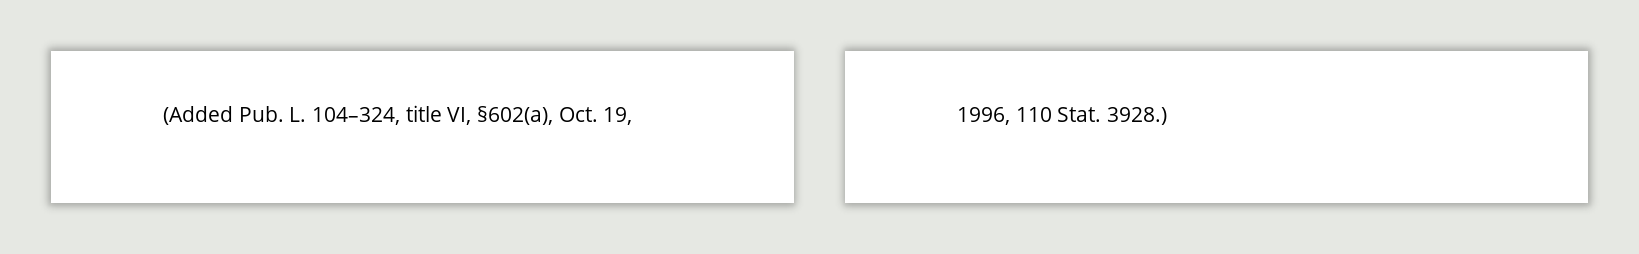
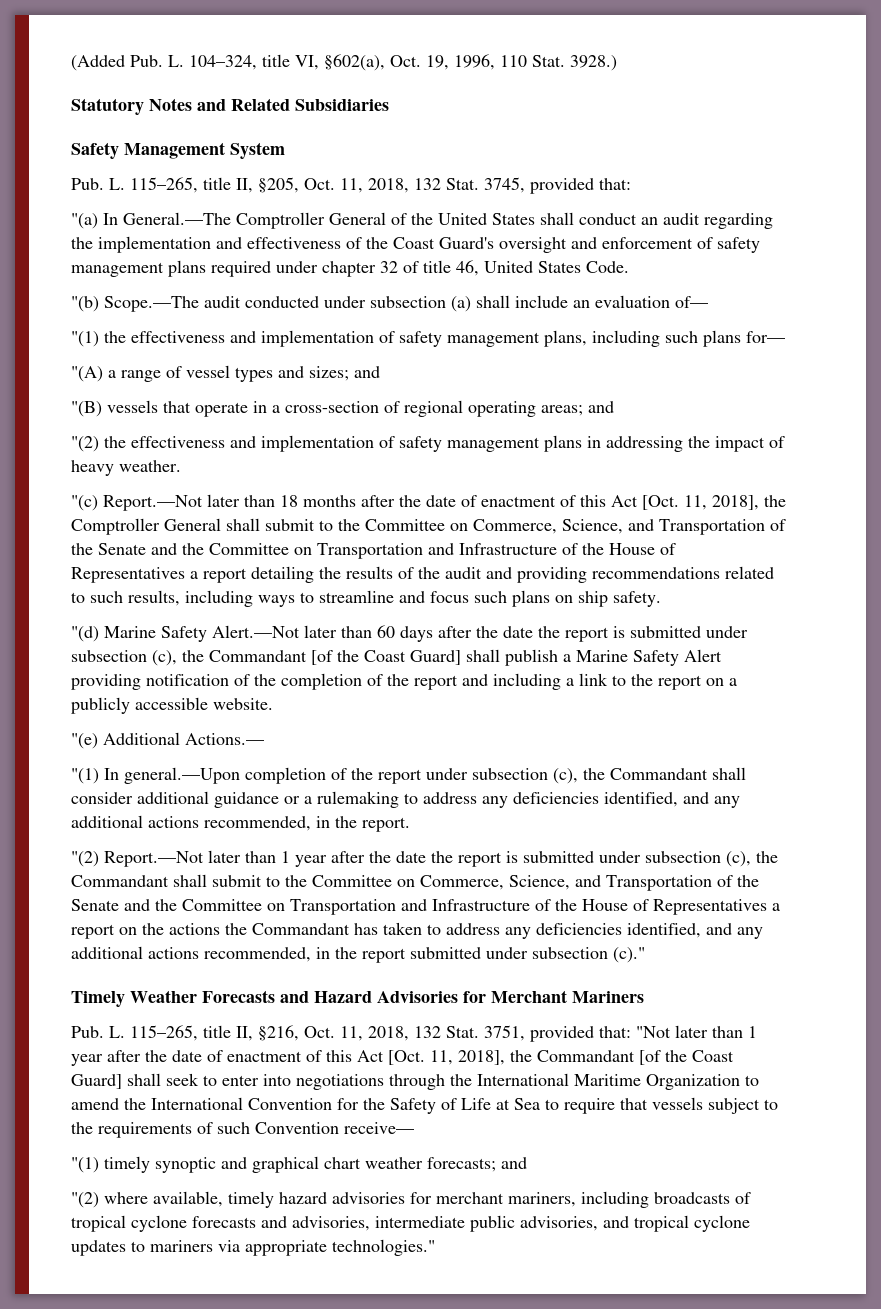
(1168, 116) none -> [71,98,389,115] [71,142,285,159] [71,177,631,194] [71,212,773,229] [71,236,760,253] [71,260,629,277] [71,295,708,312] [71,330,785,347] [71,365,380,382] [71,400,614,417] [71,435,785,452] [71,460,181,476] [71,494,786,511] [71,518,786,535] [71,543,676,559] [71,566,774,583] [71,590,661,607] [71,625,748,642] [71,649,722,666] [71,673,737,690] [71,697,273,714] [71,732,264,749] [71,767,746,784] [71,791,740,808] [71,815,410,832] [71,850,778,867] [71,874,759,891] [71,899,780,915] [71,922,763,939] [71,946,645,963] [71,990,644,1007] [71,1025,757,1042] [71,1050,734,1066] [71,1073,759,1090] [71,1097,778,1114] [71,1122,414,1138] [71,1156,527,1173] [71,1191,751,1208] [71,1215,750,1232] [71,1239,435,1256] // Statutory Notes and Related Subsidiaries // Safety Management System // Pub. L. 115–265, title II, §205, Oct. 11, 2018, 132 Stat. 3745, provided that: // "(a) In General.—The Comptroller General of the United States shall conduct an audit regarding the implementation and effectiveness of the Coast Guard's oversight and enforcement of safety management plans required under chapter 32 of title 46, United States Code. // "(b) Scope.—The audit conducted under subsection (a) shall include an evaluation of— // "(1) the effectiveness and implementation of safety management plans, including such plans for— // "(A) a range of vessel types and sizes; and // "(B) vessels that operate in a cross-section of regional operating areas; and // "(2) the effectiveness and implementation of safety management plans in addressing the impact of heavy weather. // "(c) Report.—Not later than 18 months after the date of enactment of this Act [Oct. 11, 2018], the Comptroller General shall submit to the Committee on Commerce, Science, and Transportation of the Senate and the Committee on Transportation and Infrastructure of the House of Representatives a report detailing the results of the audit and providing recommendations related to such results, including ways to streamline and focus such plans on ship safety. // "(d) Marine Safety Alert.—Not later than 60 days after the date the report is submitted under subsection (c), the Commandant [of the Coast Guard] shall publish a Marine Safety Alert providing notification of the completion of the report and including a link to the report on a publicly accessible website. // "(e) Additional Actions.— // "(1) In general.—Upon completion of the report under subsection (c), the Commandant shall consider additional guidance or a rulemaking to address any deficiencies identified, and any additional actions recommended, in the report. // "(2) Report.—Not later than 1 year after the date the report is submitted under subsection (c), the Commandant shall submit to the Committee on Commerce, Science, and Transportation of the Senate and the Committee on Transportation and Infrastructure of the House of Representatives a report on the actions the Commandant has taken to address any deficiencies identified, and any additional actions recommended, in the report submitted under subsection (c)." // Timely Weather Forecasts and Hazard Advisories for Merchant Mariners // Pub. L. 115–265, title II, §216, Oct. 11, 2018, 132 Stat. 3751, provided that: "Not later than 1 year after the date of enactment of this Act [Oct. 11, 2018], the Commandant [of the Coast Guard] shall seek to enter into negotiations through the International Maritime Organization to amend the International Convention for the Safety of Life at Sea to require that vessels subject to the requirements of such Convention receive— // "(1) timely synoptic and graphical chart weather forecasts; and // "(2) where available, timely hazard advisories for merchant mariners, including broadcasts of tropical cyclone forecasts and advisories, intermediate public advisories, and tropical cyclone updates to mariners via appropriate technologies."

